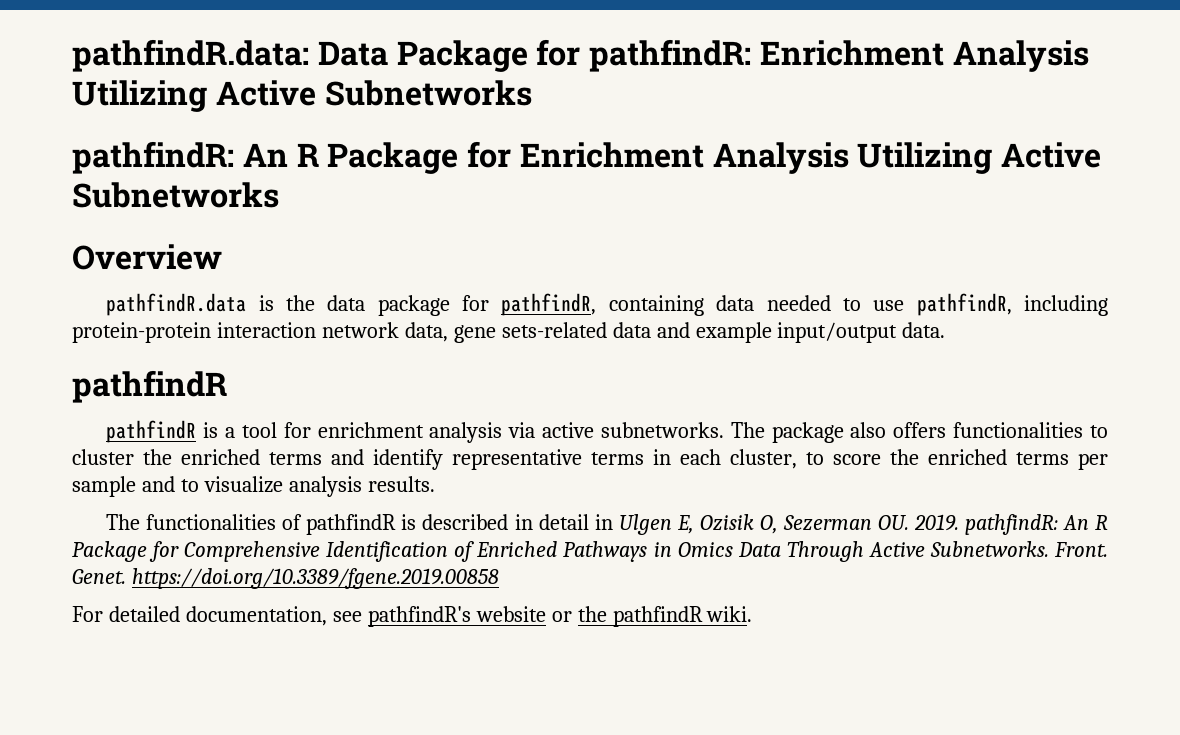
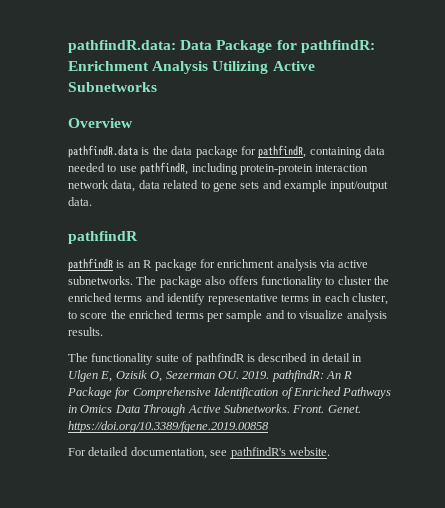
[72,141,1102,174] [72,182,279,208] // pathfindR: An R Package for Enrichment Analysis Utilizing Active Subnetworks -> (157, 87) none
[453,322,651,343] gene sets-related data -> [138,180,260,192] data related to gene sets
[224,422,277,438] a tool -> [127,259,197,271] an R package
[953,422,1084,438] functionalities -> [260,276,323,288] functionality
[146,514,277,530] functionalities -> [91,353,179,365] functionality suite
[475,606,753,627] website or the pathfindR wiki. -> [288,447,330,456] website.

